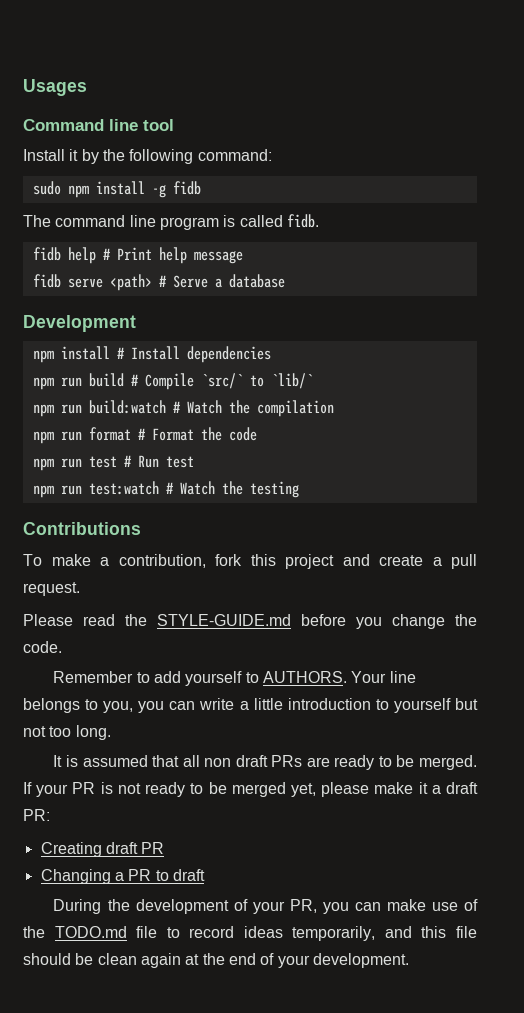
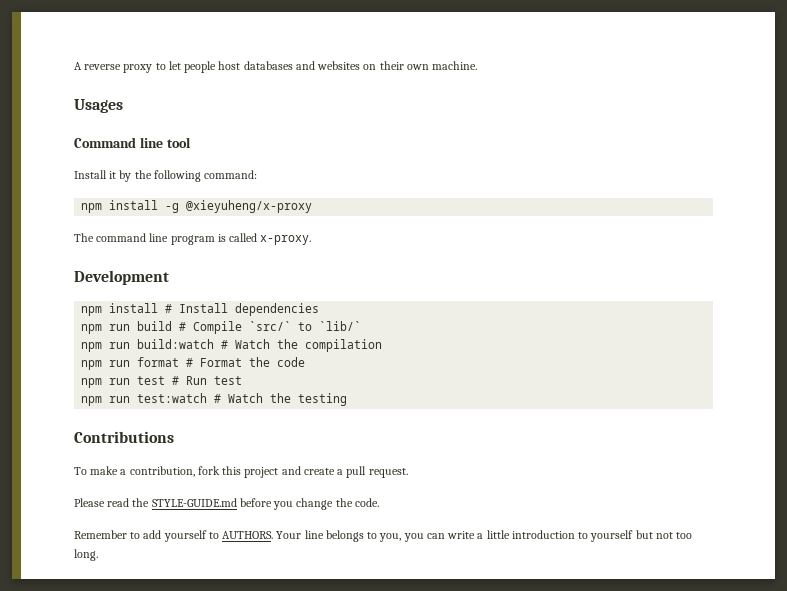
(23, 87) none -> [74,61,478,73] A reverse proxy to let people host databases and websites on their own machine. //
[32,181,61,195] sudo -> (258, 174) none
[172,181,201,195] fidb -> [186,200,313,213] @xieyuheng/x-proxy
[286,214,319,228] [32,247,243,264] [32,274,285,291] fidb. // fidb help # Print help message // fidb serve <path> # Serve a database -> [260,235,312,245] x-proxy.
[53,755,477,770] [23,782,479,797] [23,809,50,821] [40,842,165,857] [40,869,205,884] [53,899,479,914] [23,926,477,941] [23,953,409,968] // It is assumed that all non draft PRs are ready to be merged. If your PR is not ready to be merged yet, please make it a draft PR: // Creating draft PR // Changing a PR to draft // During the development of your PR, you can make use of the TODO.md file to record ideas temporarily, and this file should be clean again at the end of your development. -> (98, 555) none

